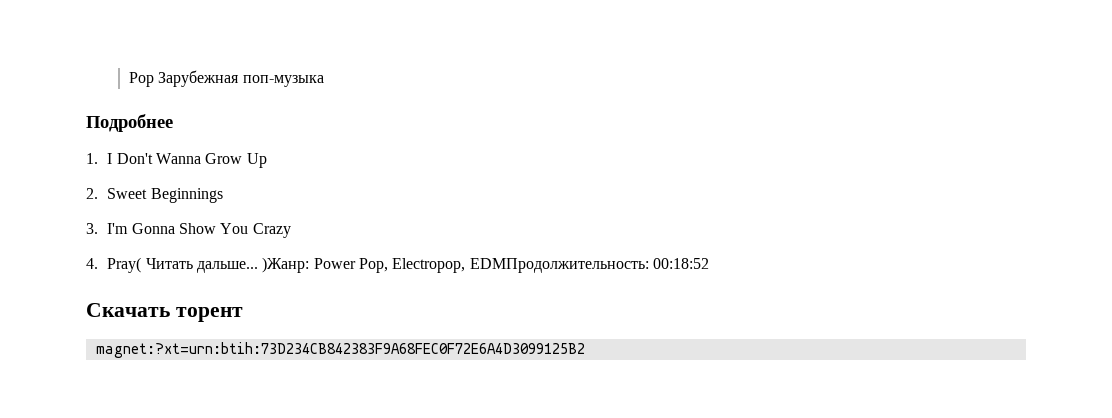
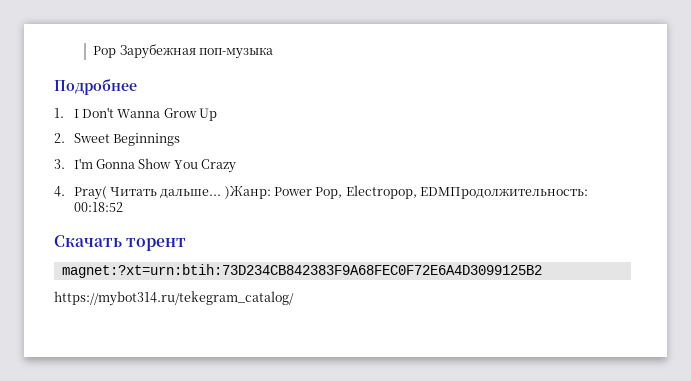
(585, 350) none -> [54,291,294,306] // https://mybot314.ru/tekegram_catalog/

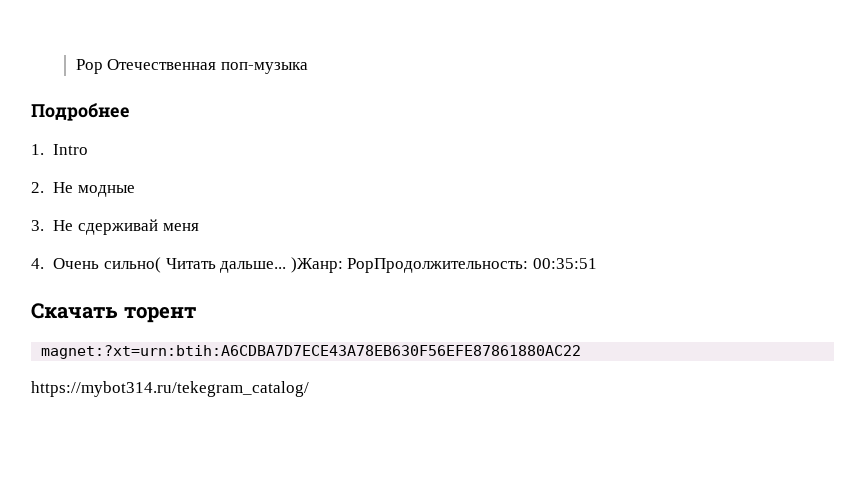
[119,44,196,59] Зарубежная -> [107,59,217,70] Отечественная
[73,107,218,121] I Don't Wanna Grow Up -> [53,144,89,155] Intro
[73,133,180,146] Sweet Beginnings -> [53,182,136,197] Не модные
[73,158,237,173] I'm Gonna Show You Crazy -> [53,219,199,235] Не сдерживай меня
[73,186,107,200] Pray( -> [53,257,162,273] Очень сильно(
[274,185,589,199] [73,202,123,212] Power Pop, Electropop, EDMПродолжительность: 00:18:52 -> [347,258,597,273] PopПродолжительность: 00:35:51
[61,264,542,278] magnet:?xt=urn:btih:73D234CB842383F9A68FEC0F72E6A4D3099125B2 -> [41,345,582,359] magnet:?xt=urn:btih:A6CDBA7D7ECE43A78EB630F56EFE87861880AC22

